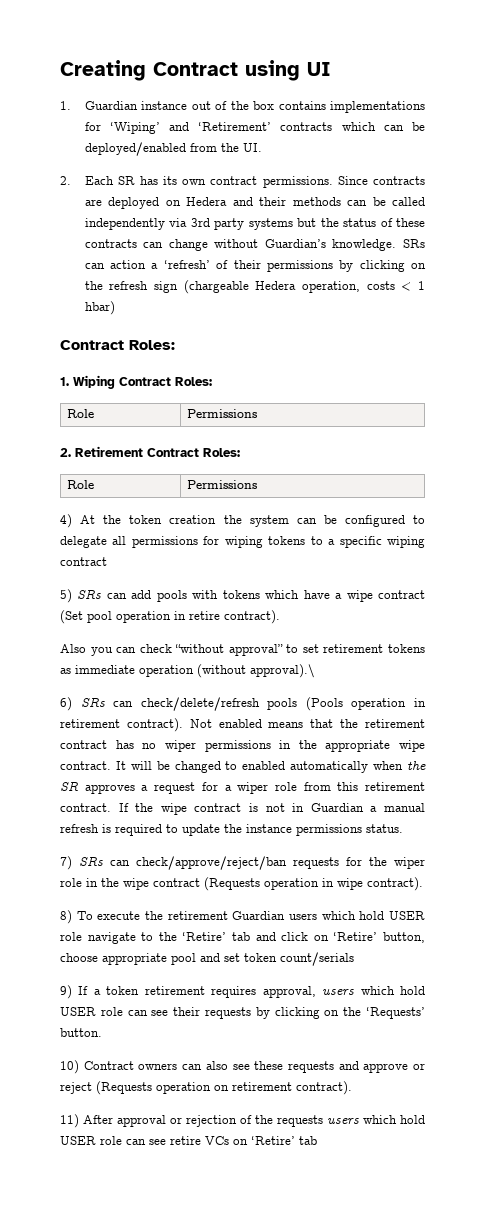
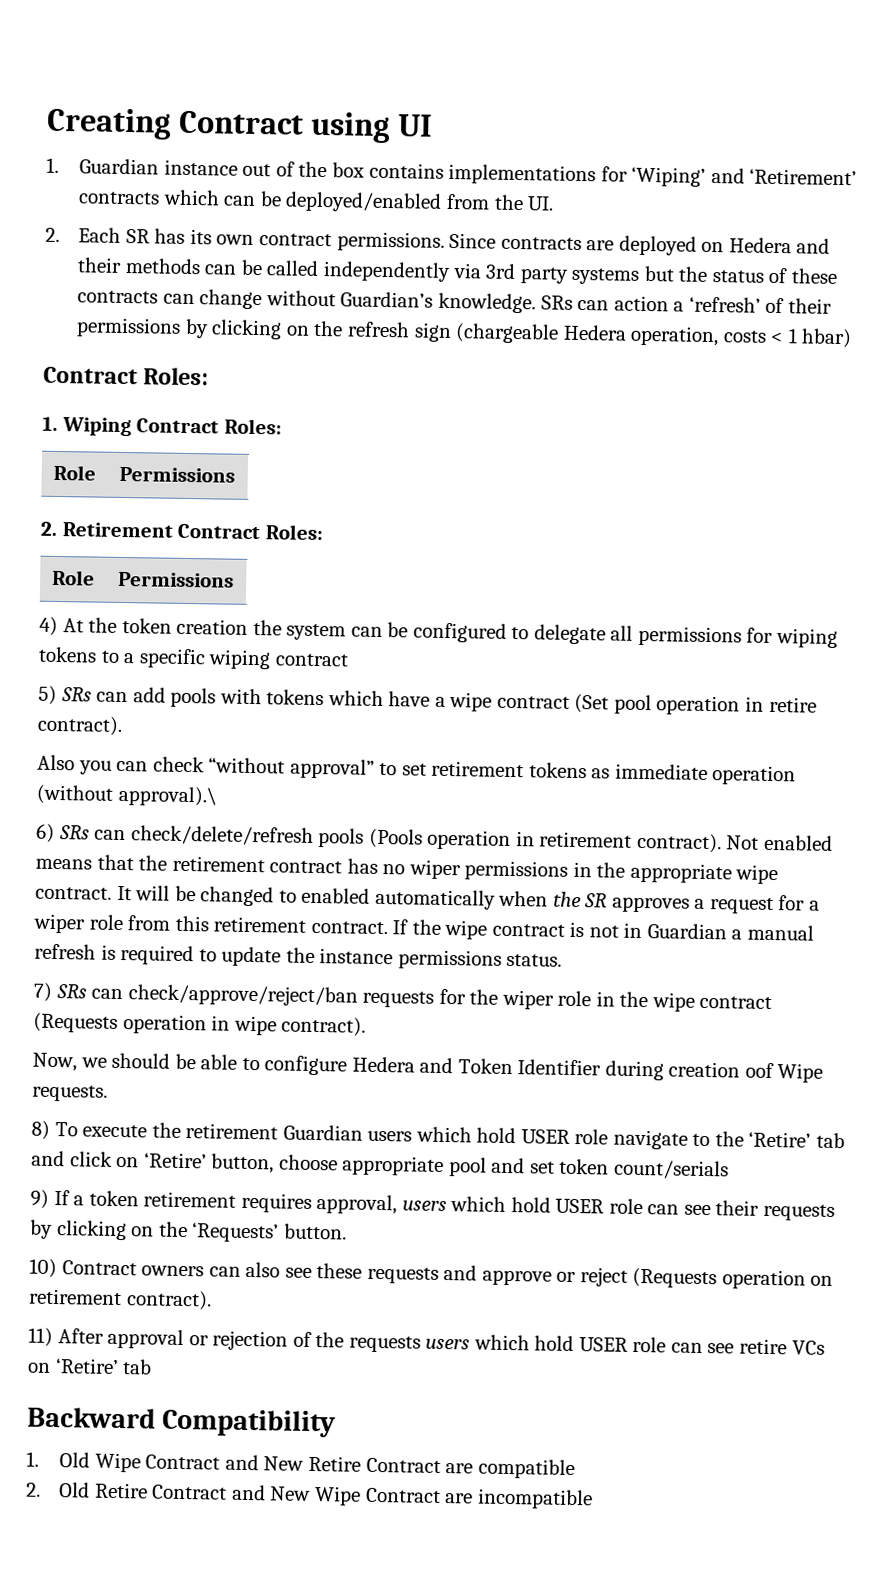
(423, 884) none -> [32,1052,824,1083] [32,1084,108,1102] // Now, we should be able to configure Hedera and Token Identifier during creation oof Wipe requests.
(317, 1140) none -> [27,1406,337,1438] [26,1451,575,1480] [26,1482,593,1510] // Backward Compatibility // 1. Old Wipe Contract and New Retire Contract are compatible // 2. Old Retire Contract and New Wipe Contract are incompatible

